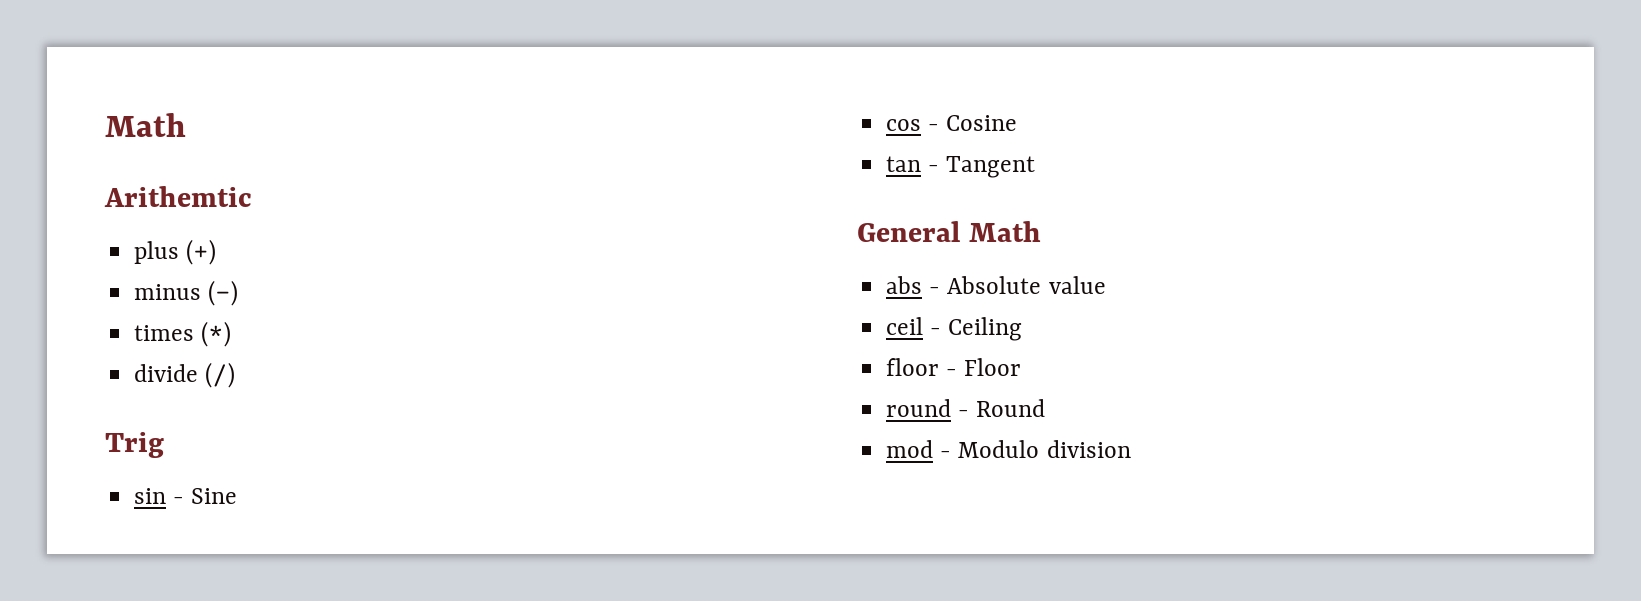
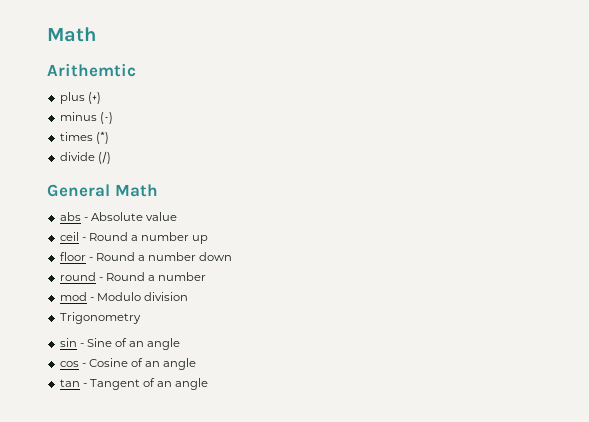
[105,432,164,458] [134,488,238,504] [886,115,1018,131] [886,156,1036,178] // Trig // sin - Sine // cos - Cosine // tan - Tangent -> (111, 157) none
[948,317,1023,341] [886,358,1022,376] Ceiling // floor - Floor -> [88,232,209,244] [59,252,233,261] Round a number up // floor - Round a number down
(1046, 408) none -> [147,272,207,281] a number
(1131, 449) none -> [59,312,141,324] [59,338,181,350] [59,358,197,370] [59,378,209,390] // Trigonometry // sin - Sine of an angle // cos - Cosine of an angle // tan - Tangent of an angle

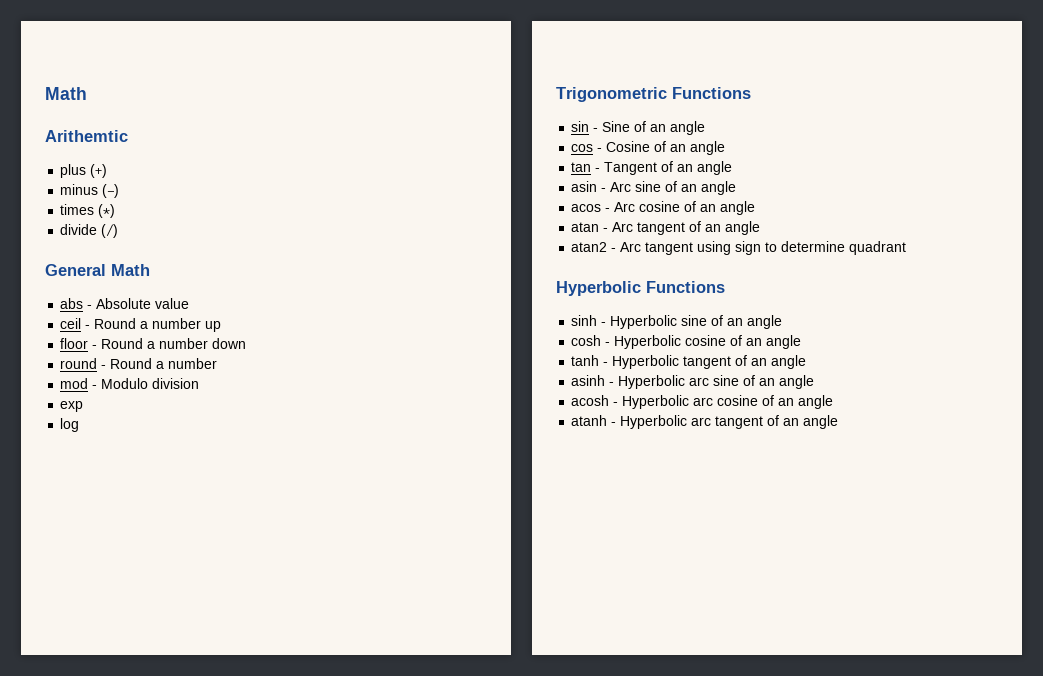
[59,312,141,324] Trigonometry -> [60,401,84,412] [60,418,80,432] [556,87,751,102] exp // log // Trigonometric Functions
(209, 384) none -> [571,181,737,195] [571,201,756,215] [571,221,761,235] [571,241,907,255] [556,281,725,296] [571,315,783,329] [571,335,802,349] [571,355,807,369] [571,375,815,389] [571,395,834,409] [571,415,839,429] // asin - Arc sine of an angle // acos - Arc cosine of an angle // atan - Arc tangent of an angle // atan2 - Arc tangent using sign to determine quadrant // Hyperbolic Functions // sinh - Hyperbolic sine of an angle // cosh - Hyperbolic cosine of an angle // tanh - Hyperbolic tangent of an angle // asinh - Hyperbolic arc sine of an angle // acosh - Hyperbolic arc cosine of an angle // atanh - Hyperbolic arc tangent of an angle

